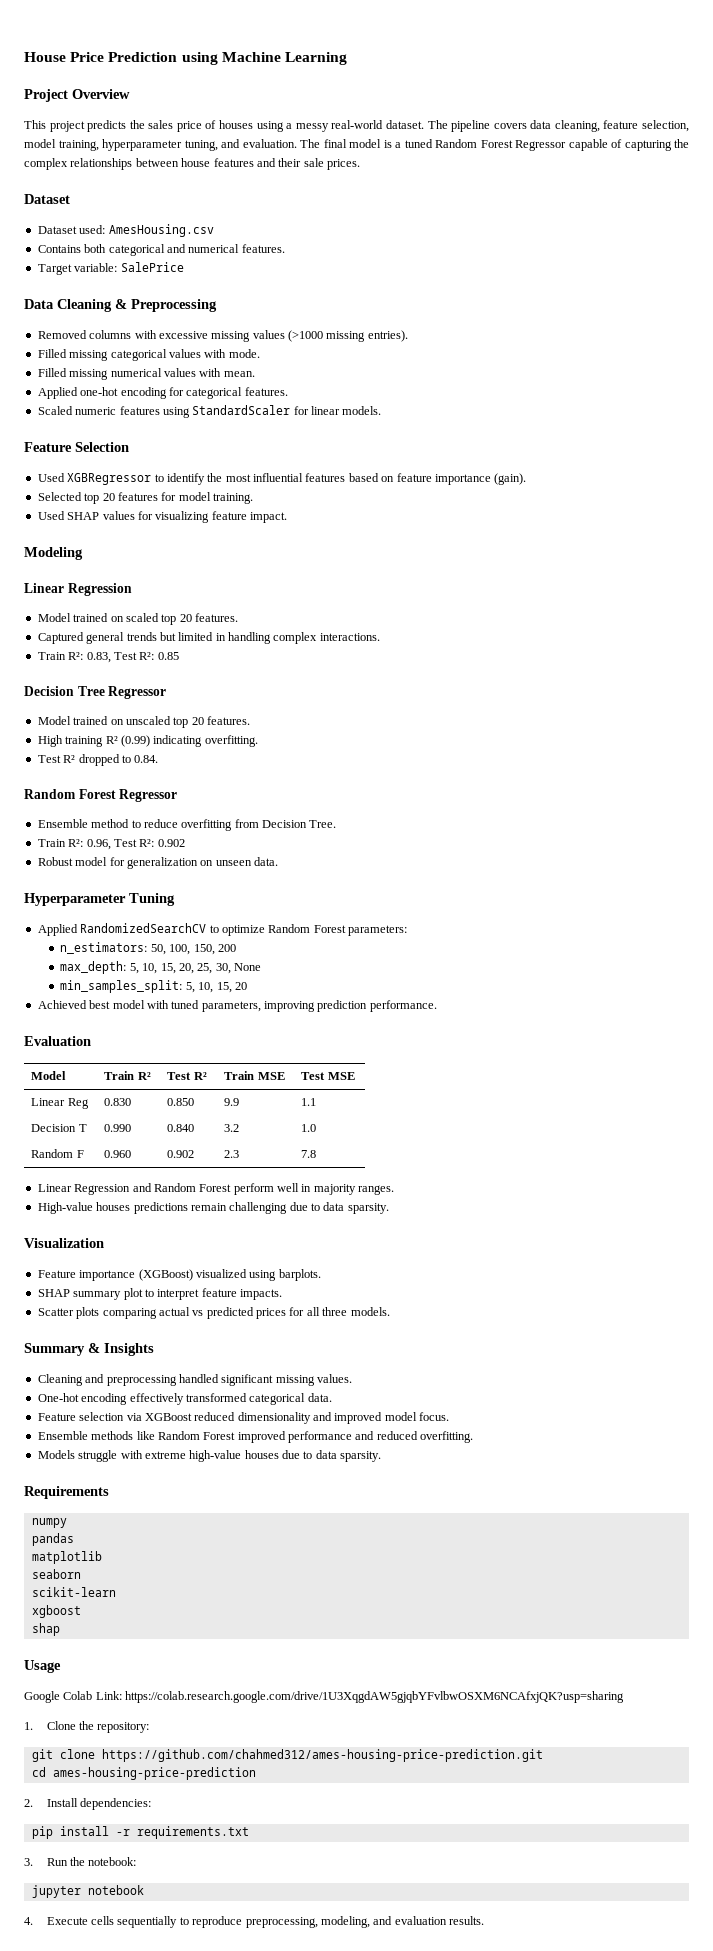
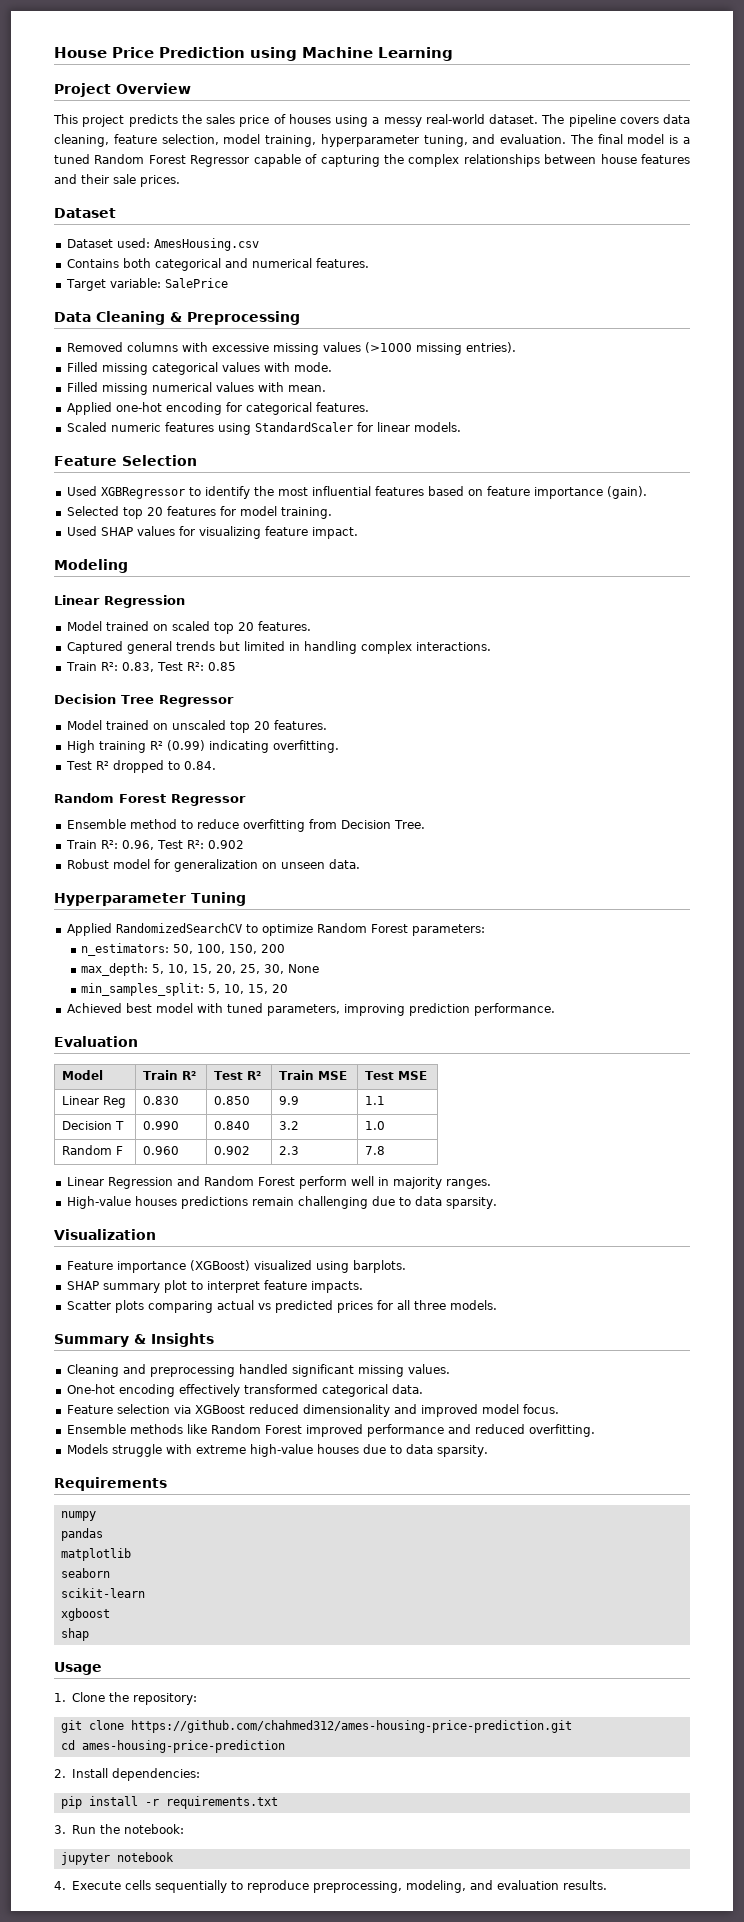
[24,1691,625,1703] // Google Colab Link: https://colab.research.google.com/drive/1U3XqgdAW5gjqbYFvlbwOSXM6NCAfxjQK?usp=sharing -> (102, 1668) none

